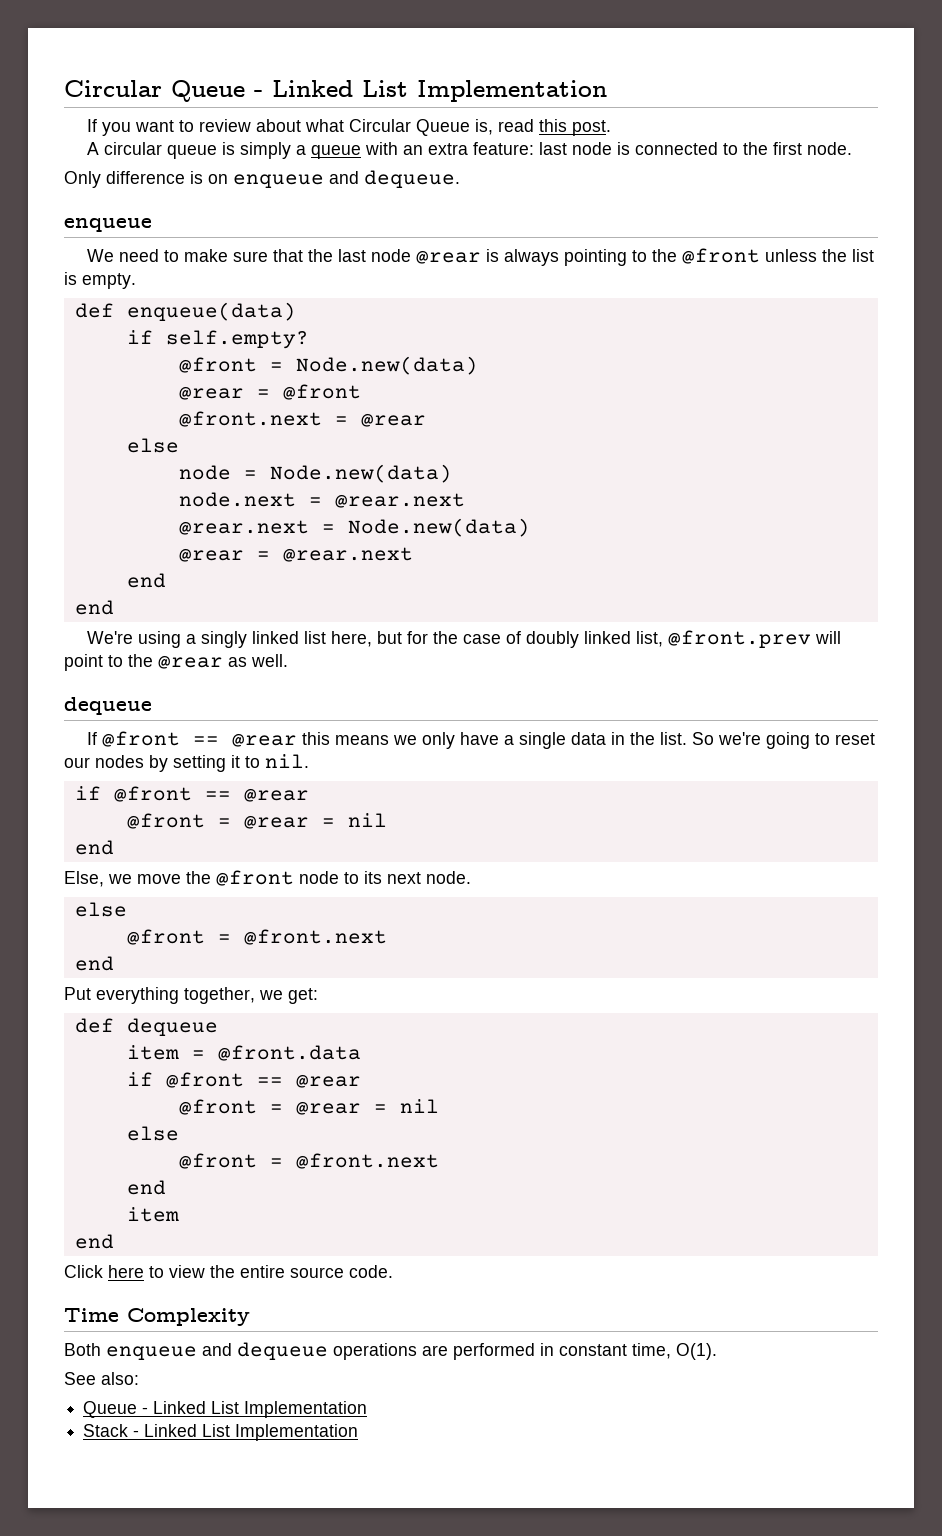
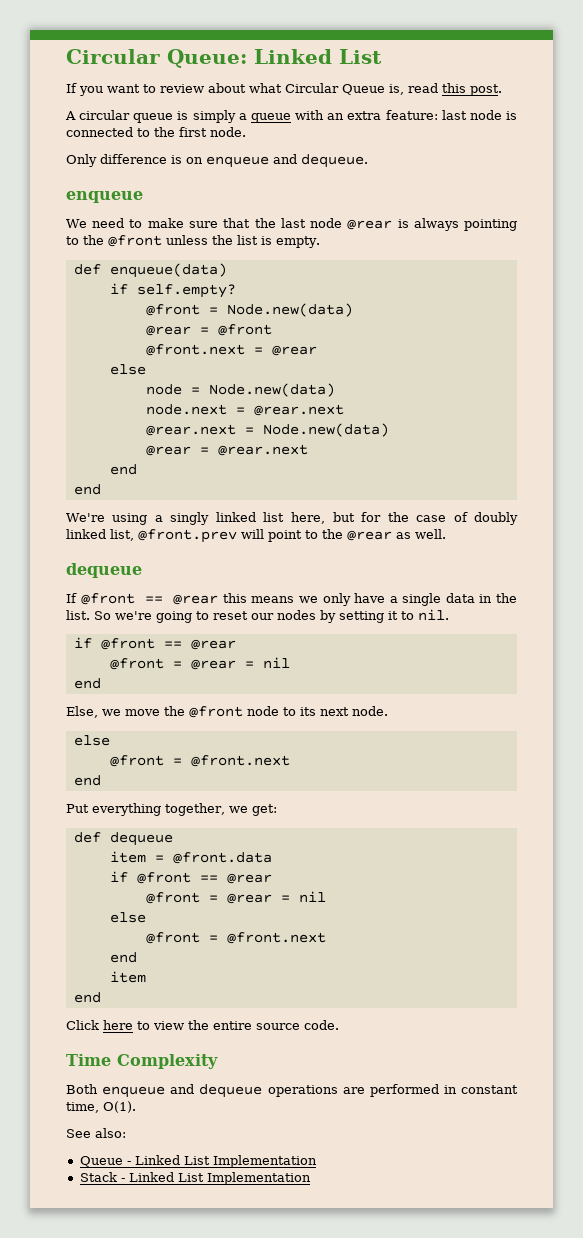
[64,80,607,102] Circular Queue - Linked List Implementation -> [66,49,382,68] Circular Queue: Linked List

